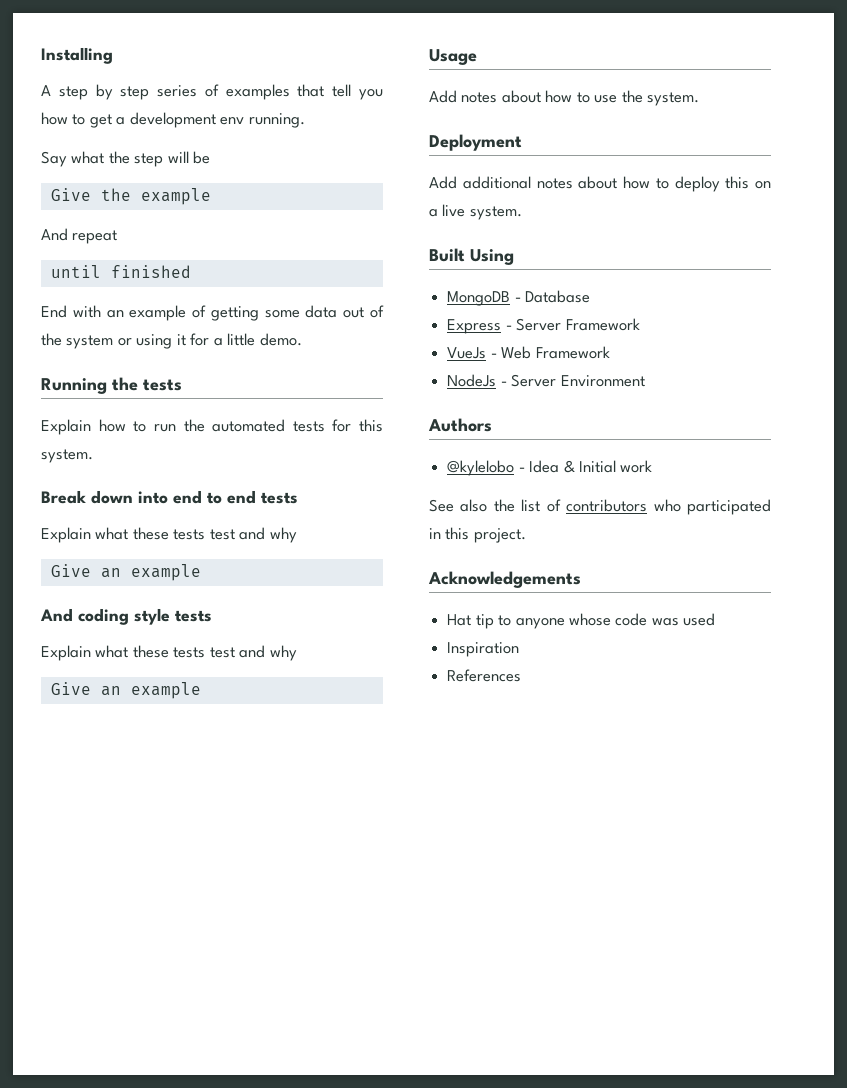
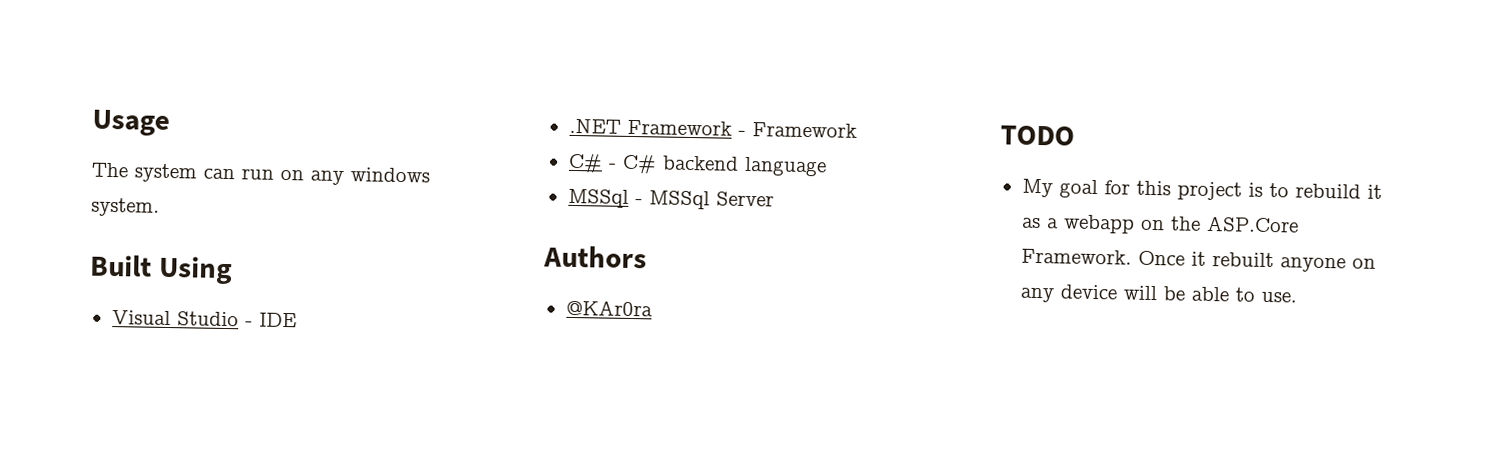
[41,47,113,64] [41,84,383,100] [41,112,305,128] [41,151,211,167] [50,188,211,205] [41,228,118,244] [50,265,191,278] [41,305,384,321] [41,333,302,349] [41,377,182,394] [41,419,383,435] [41,449,93,463] [41,490,298,504] [41,527,297,543] [50,564,201,581] [40,608,212,625] [41,645,297,661] [50,682,201,699] [429,49,477,65] [429,90,700,106] [429,134,522,151] [429,176,771,192] [429,204,522,220] [429,248,514,265] [447,290,591,306] [447,318,640,334] [447,346,610,359] [447,374,645,387] Installing // A step by step series of examples that tell you how to get a development env running. // Say what the step will be // Give the example // And repeat // until finished // End with an example of getting some data out of the system or using it for a little demo. // Running the tests // Explain how to run the automated tests for this system. // Break down into end to end tests // Explain what these tests test and why // Give an example // And coding style tests // Explain what these tests test and why // Give an example // Usage // Add notes about how to use the system. // Deployment // Add additional notes about how to deploy this on a live system. // Built Using // MongoDB - Database // Express - Server Framework // VueJs - Web Framework // NodeJs - Server Environment -> [92,109,170,136] [91,162,430,186] [91,197,160,217] [90,254,233,285] [111,310,297,328] [568,118,857,138] [567,152,827,177] [567,188,774,210] Usage // The system can run on any windows system. // Built Using // Visual Studio - IDE // .NET Framework - Framework // C# - C# backend language // MSSql - MSSql Server
[447,460,653,476] [429,499,771,515] [429,527,526,543] [428,571,581,588] [447,613,716,629] [447,642,520,657] [447,669,522,682] @kylelobo - Idea & Initial work // See also the list of contributors who participated in this project. // Acknowledgements // Hat tip to anyone whose code was used // Inspiration // References -> [565,299,653,317] [1000,125,1075,146] [1021,178,1382,201] [1021,214,1299,234] [1020,248,1376,273] [1019,284,1297,303] @KAr0ra // TODO // My goal for this project is to rebuild it as a webapp on the ASP.Core Framework. Once it rebuilt anyone on any device will be able to use.

